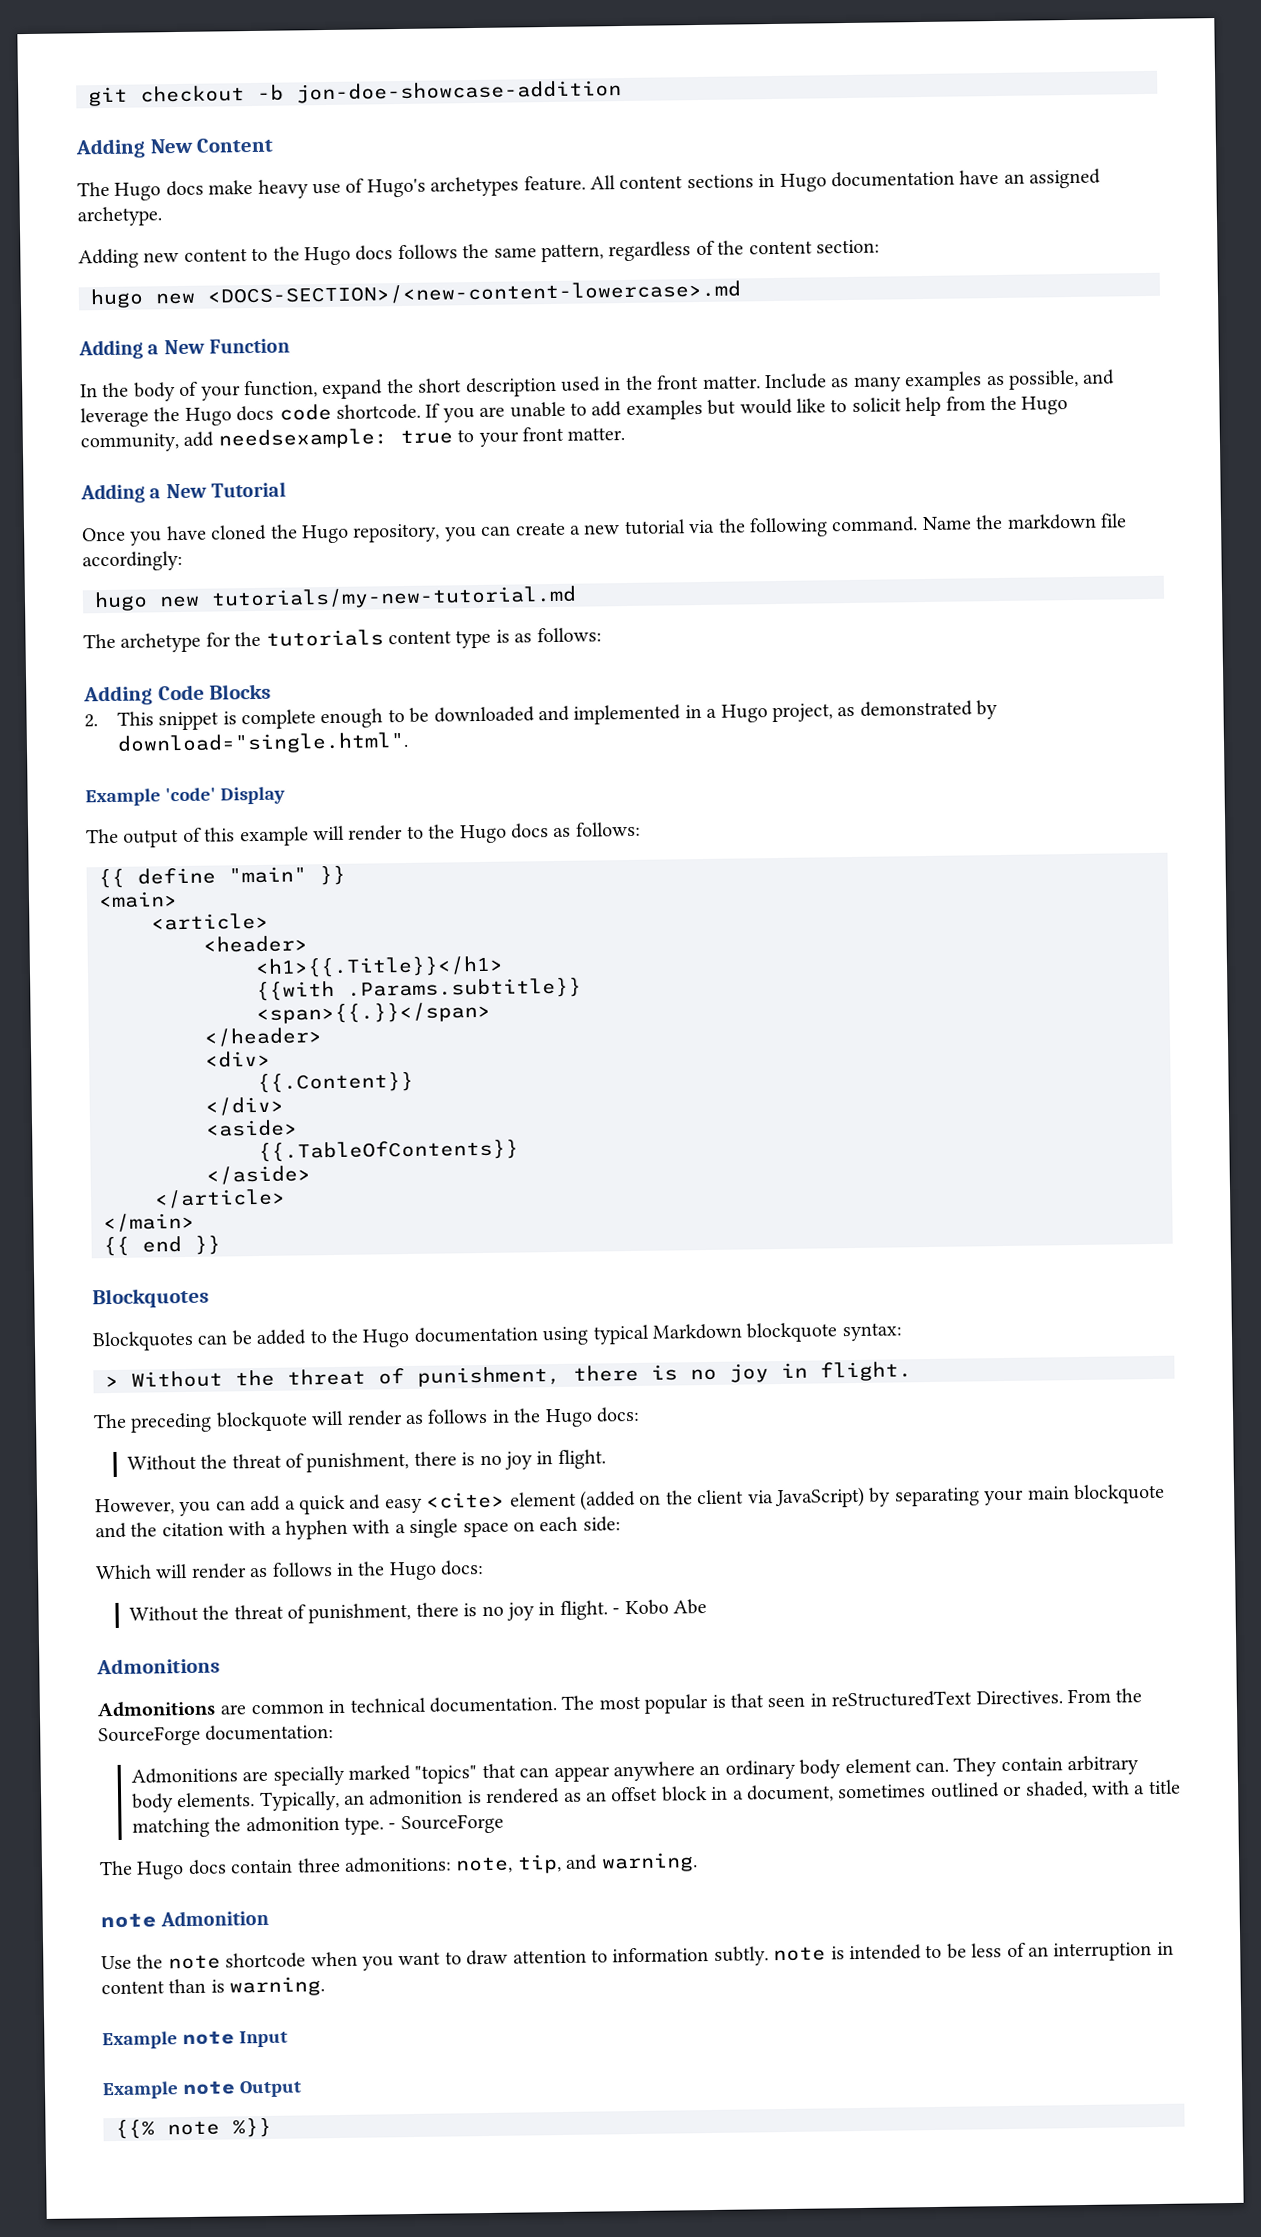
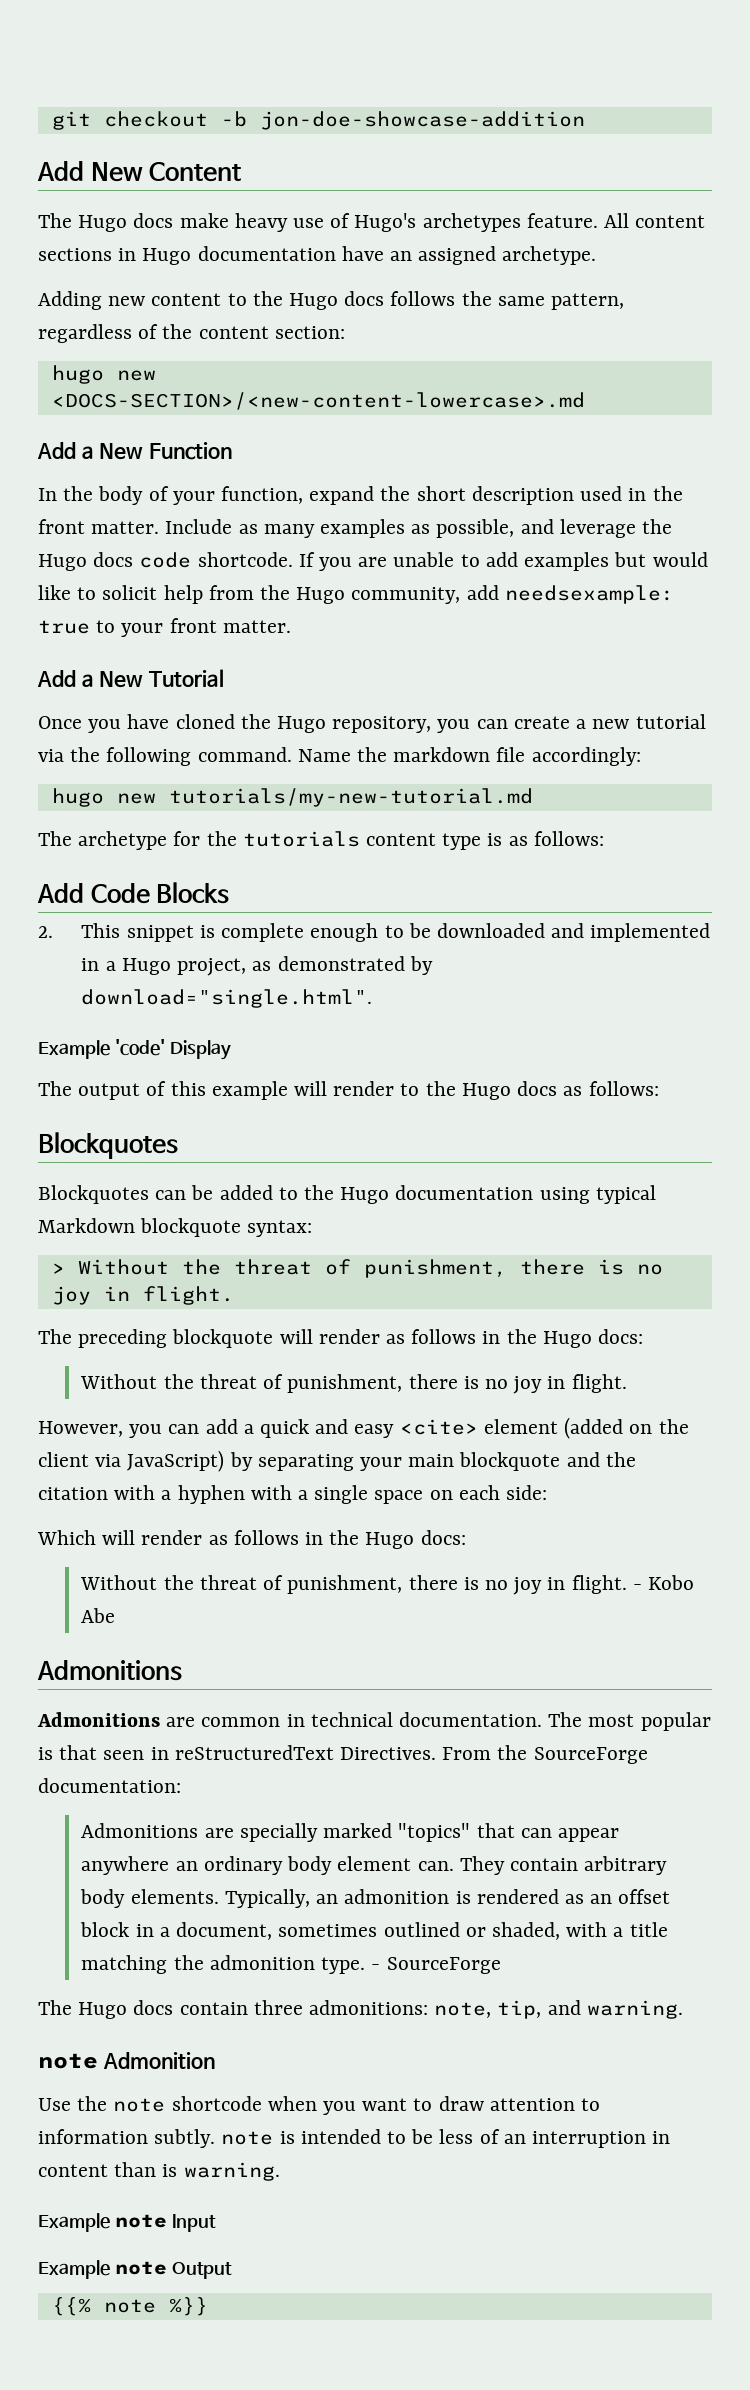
[75,138,146,159] Adding -> [37,161,84,181] Add
[78,339,143,360] Adding -> [37,442,76,459] Add
[80,483,145,504] Adding -> [37,670,76,687] Add
[83,685,153,706] Adding -> [37,883,84,903] Add
[98,865,346,889] [98,891,178,909] [151,912,269,931] [203,935,308,953] [255,955,504,979] [256,977,582,1002] [256,1001,491,1025] [204,1027,322,1047] [205,1050,271,1068] [257,1071,414,1094] [205,1096,284,1116] [205,1119,298,1137] [258,1139,519,1163] [206,1165,311,1185] [154,1188,286,1209] [103,1212,195,1233] [103,1235,221,1257] // {{ define "main" }} // <main> // <article> // <header> // <h1>{{.Title}}</h1> // {{with .Params.subtitle}} // <span>{{.}}</span> // </header> // <div> // {{.Content}} // </div> // <aside> // {{.TableOfContents}} // </aside> // </article> // </main> // {{ end }} -> (659, 1088) none

